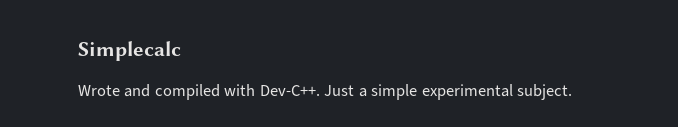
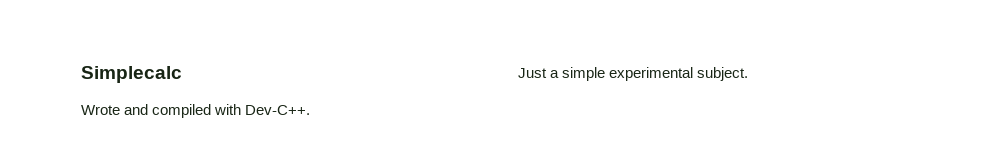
(320, 90) none -> (311, 110) //

